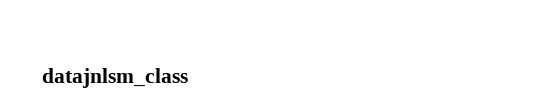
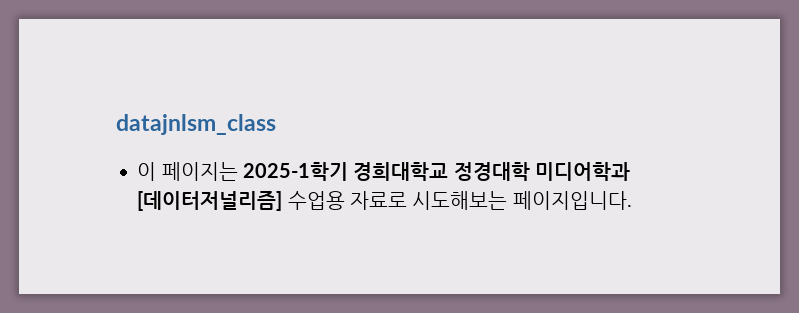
(188, 78) none -> [137,162,630,181] [137,191,632,211] // 이 페이지는 2025-1학기 경희대학교 정경대학 미디어학과 [데이터저널리즘] 수업용 자료로 시도해보는 페이지입니다.

